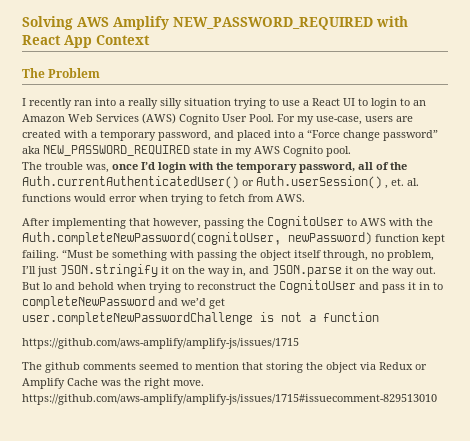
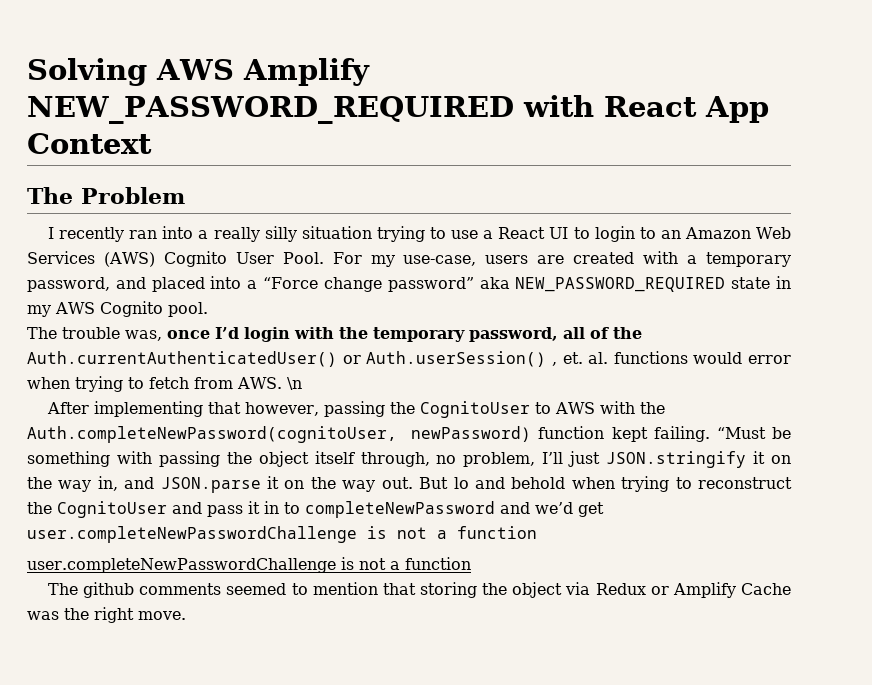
(305, 198) none -> [287,377,302,390] \n
[22,338,299,349] https://github.com/aws-amplify/amplify-js/issues/1715 -> [27,557,471,573] user.completeNewPasswordChallenge is not a function
[22,394,437,405] https://github.com/aws-amplify/amplify-js/issues/1715#issuecomment-829513010 -> (186, 615) none

